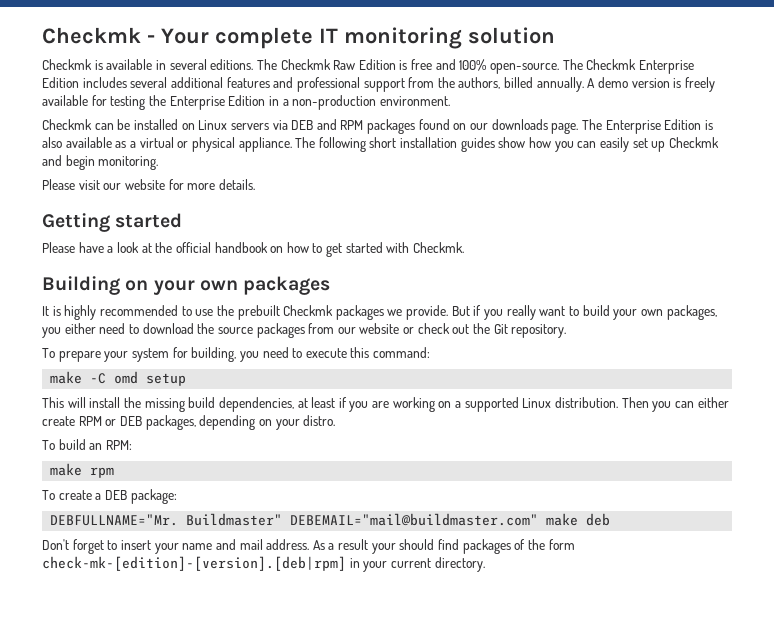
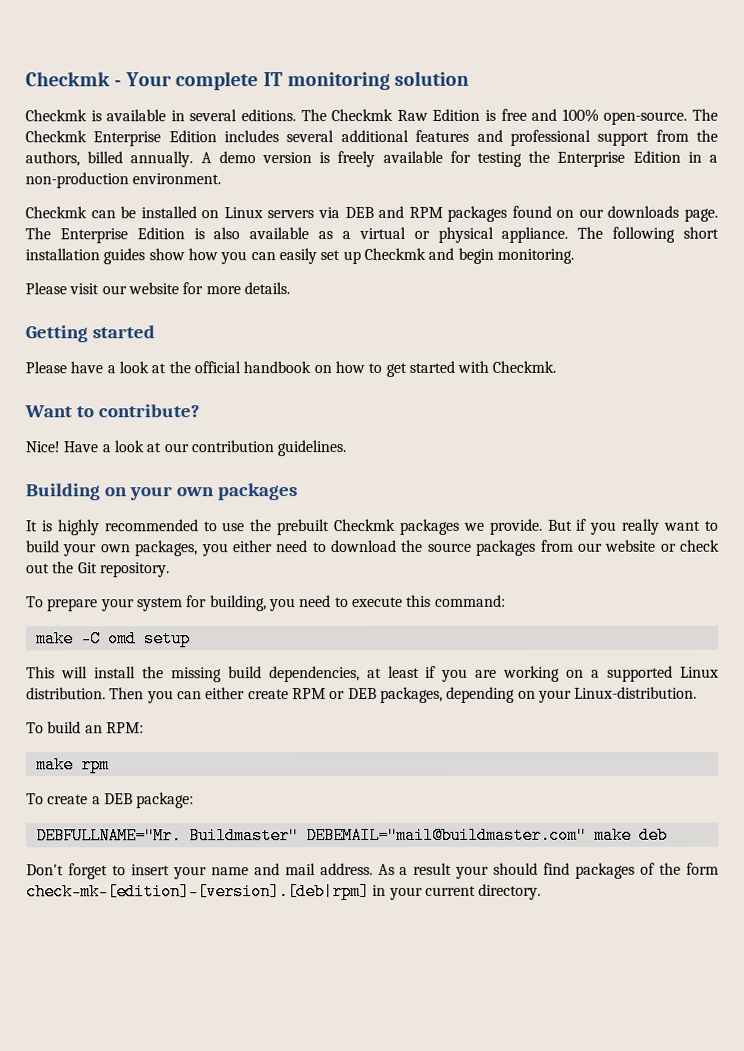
(465, 247) none -> [24,404,200,418] [25,440,347,457] // Want to contribute? // Nice! Have a look at our contribution guidelines.
[303,415,336,426] distro. -> [574,686,698,699] Linux-distribution.

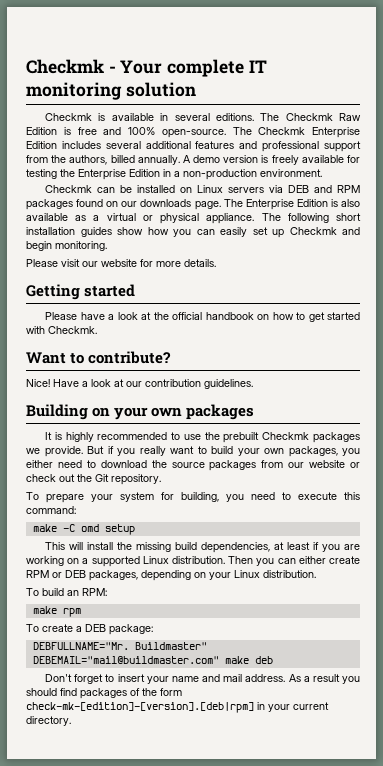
[574,686,698,699] Linux-distribution. -> [234,570,316,578] Linux distribution.
[455,865,490,879] your -> [342,676,361,684] you

